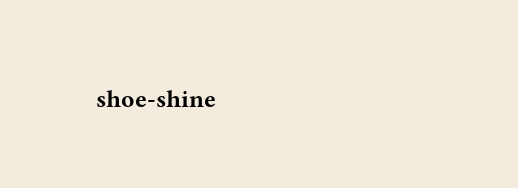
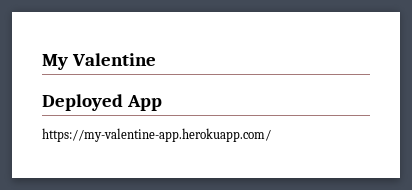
[96,90,216,107] shoe-shine -> [42,53,156,70] [42,94,162,111] [42,128,271,142] My Valentine // Deployed App // https://my-valentine-app.herokuapp.com/

